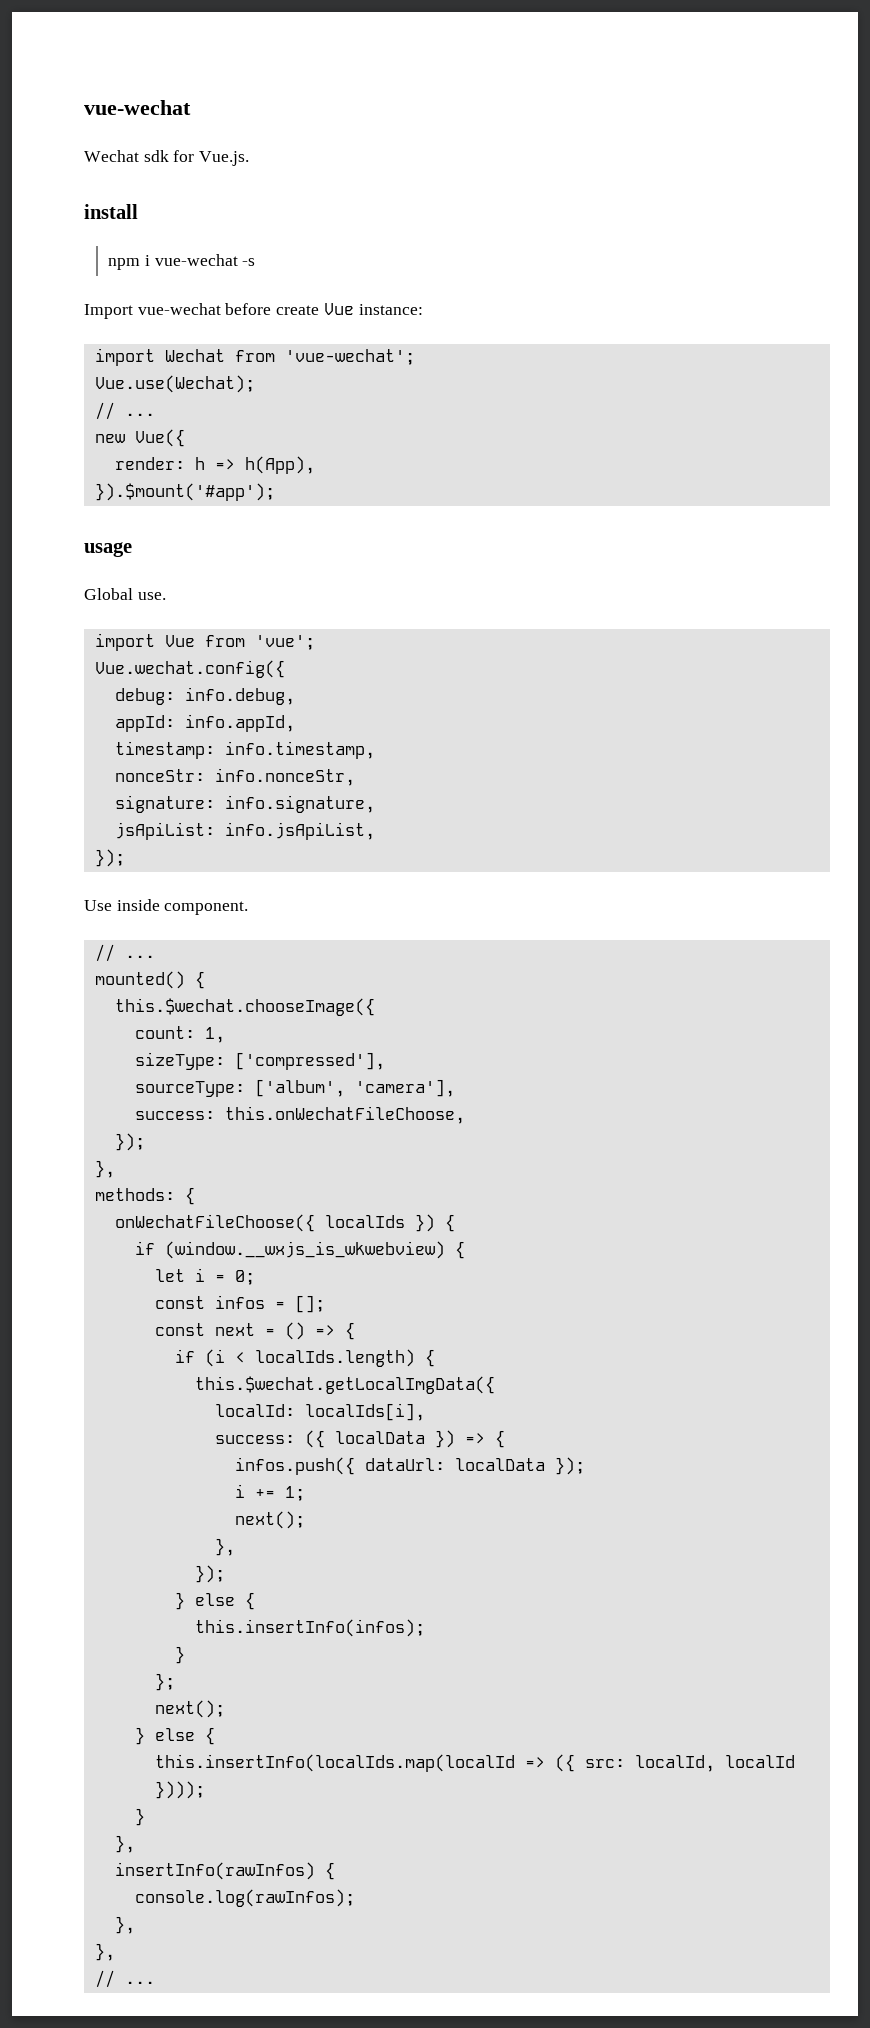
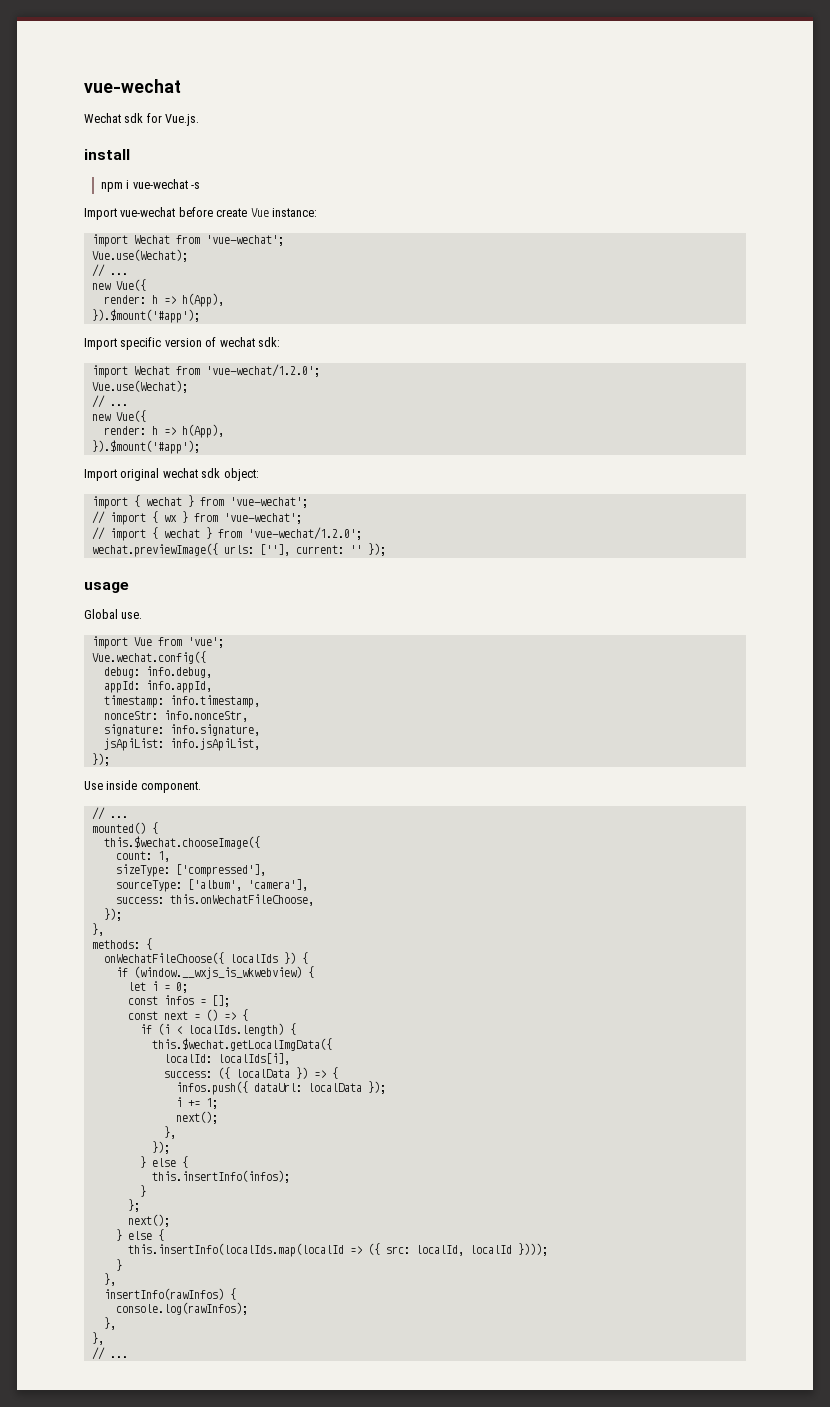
(275, 492) none -> [84,337,280,350] [91,364,320,378] [91,380,188,393] [91,395,128,408] [91,410,146,422] [103,424,224,438] [91,440,200,454] [84,468,259,481] [91,495,308,509] [91,511,302,525] [91,527,362,541] [91,543,386,557] // Import specific version of wechat sdk: // import Wechat from 'vue-wechat/1.2.0'; // Vue.use(Wechat); // // ... // new Vue({ // render: h => h(App), // }).$mount('#app'); // Import original wechat sdk object: // import { wechat } from 'vue-wechat'; // // import { wx } from 'vue-wechat'; // // import { wechat } from 'vue-wechat/1.2.0'; // wechat.previewImage({ urls: [''], current: '' });

